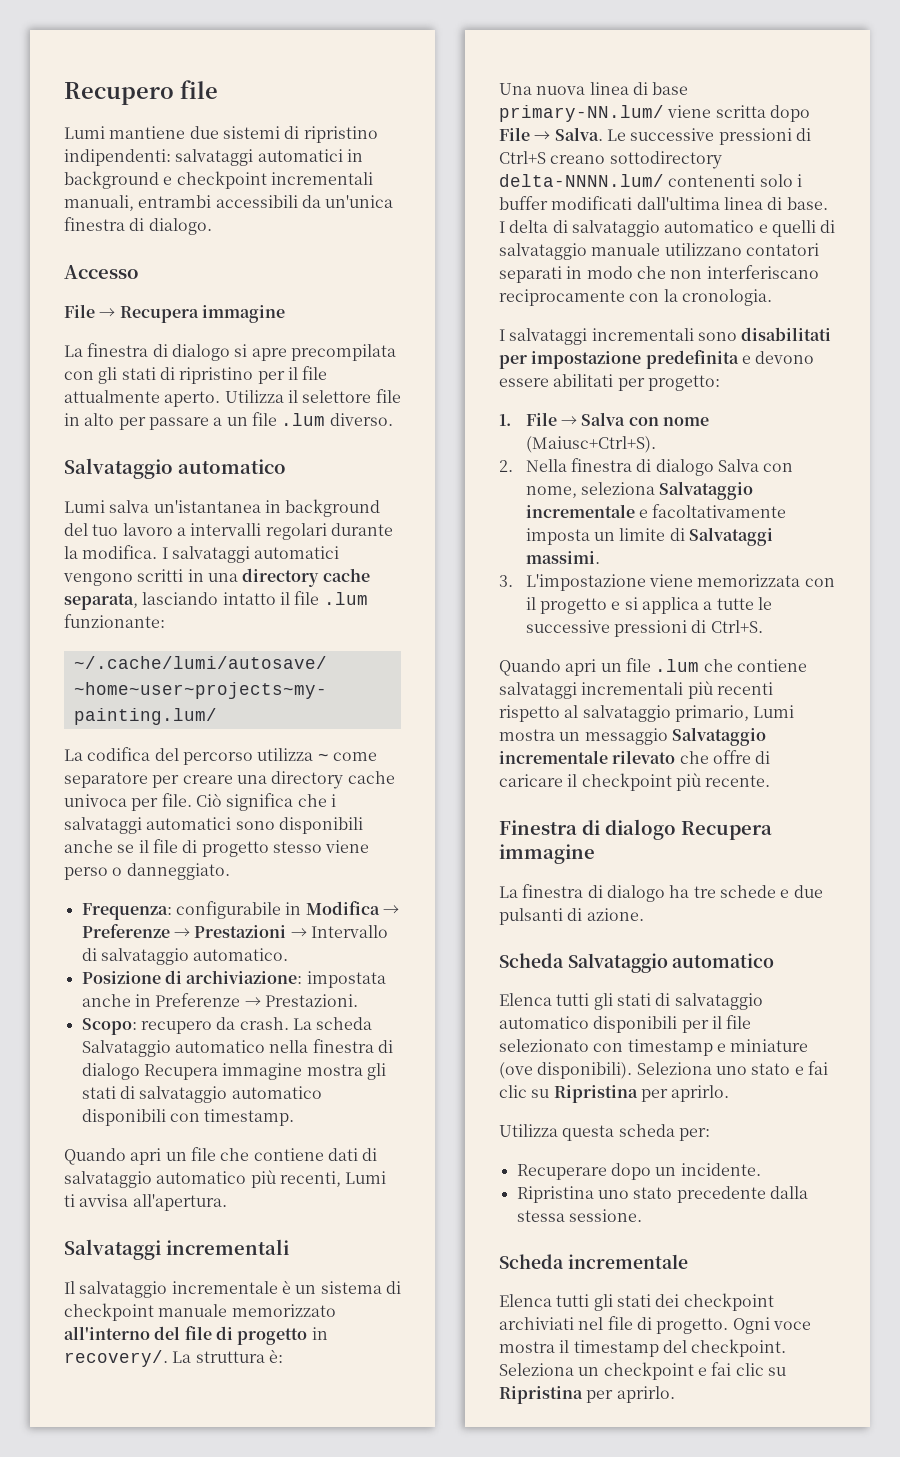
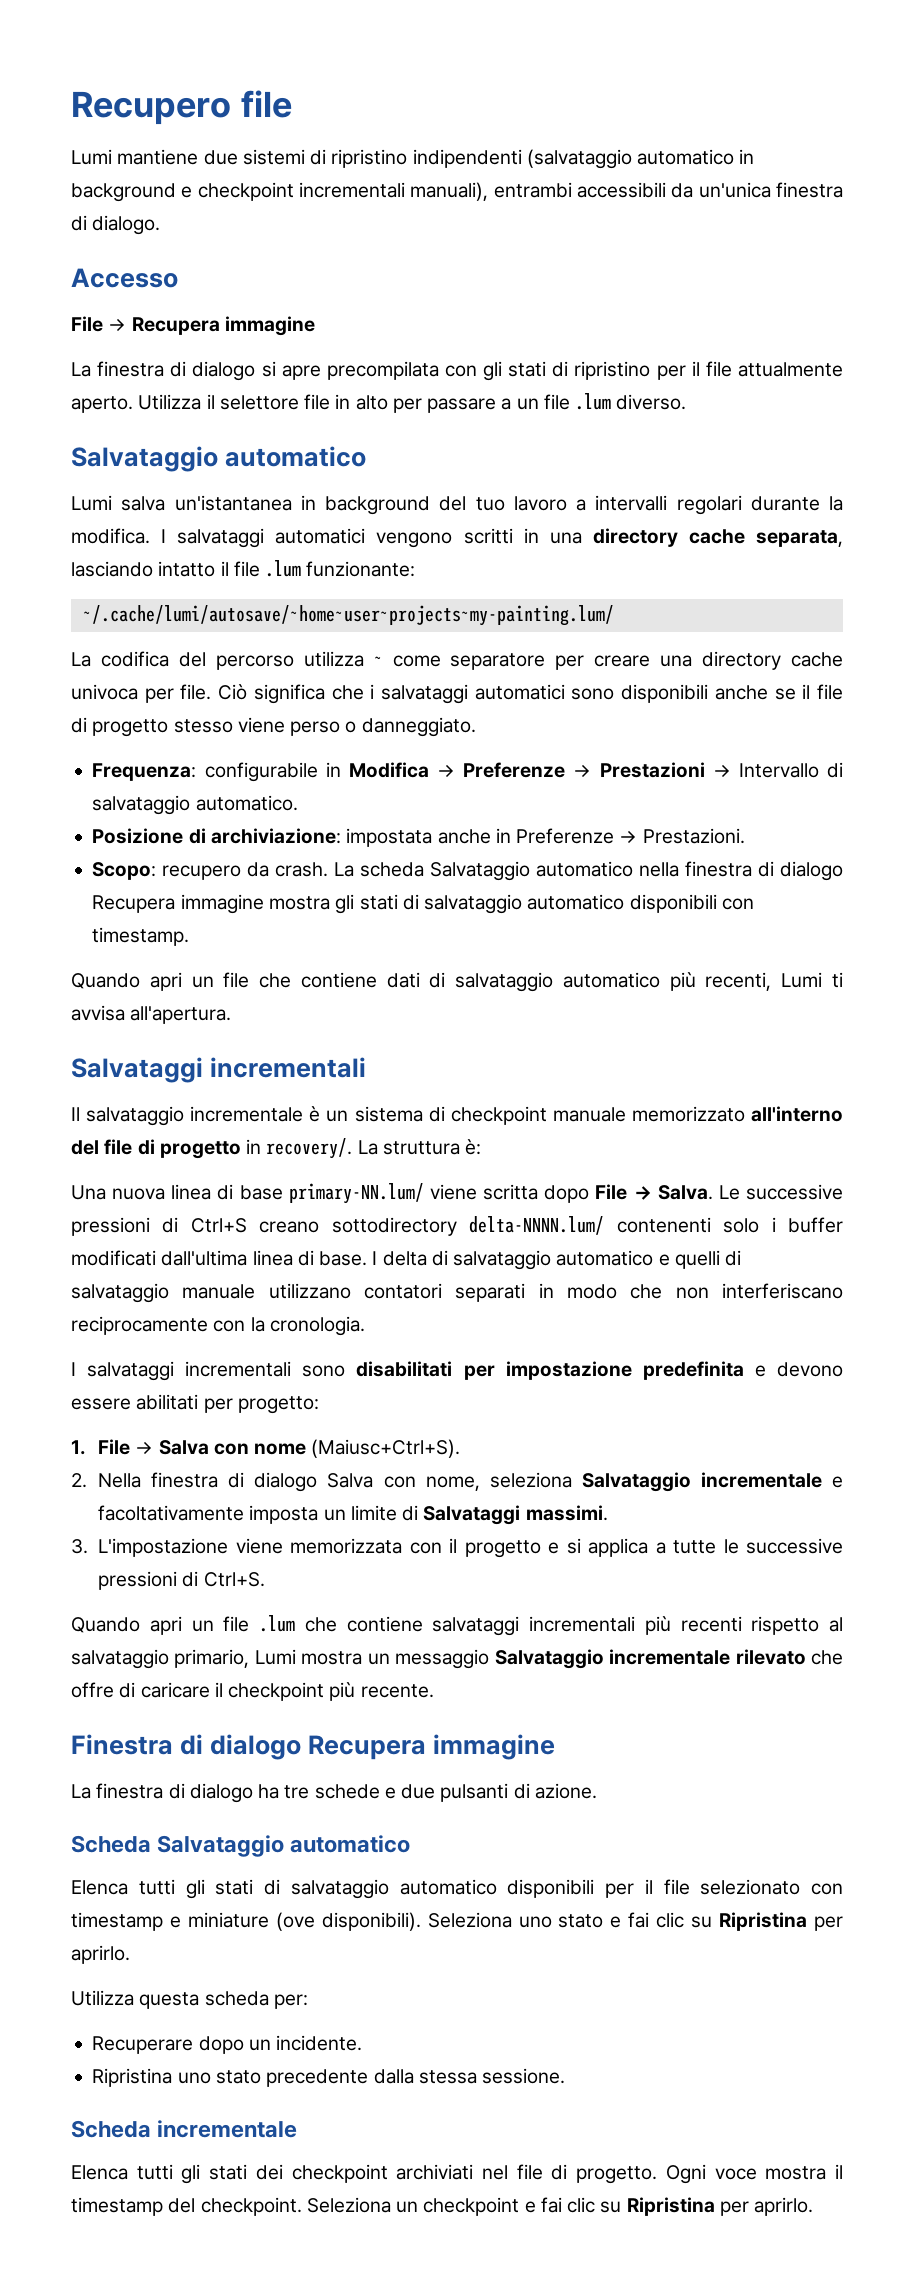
[64,149,343,166] indipendenti: salvataggi automatici -> [412,149,735,169] indipendenti (salvataggio automatico
[64,195,134,211] manuali, -> [410,182,489,201] manuali),

